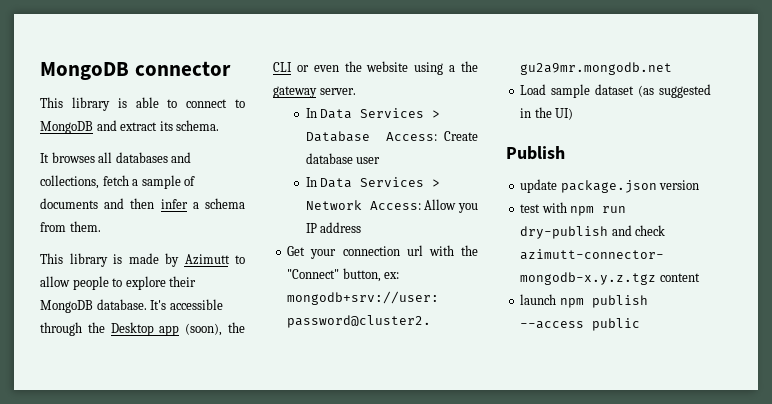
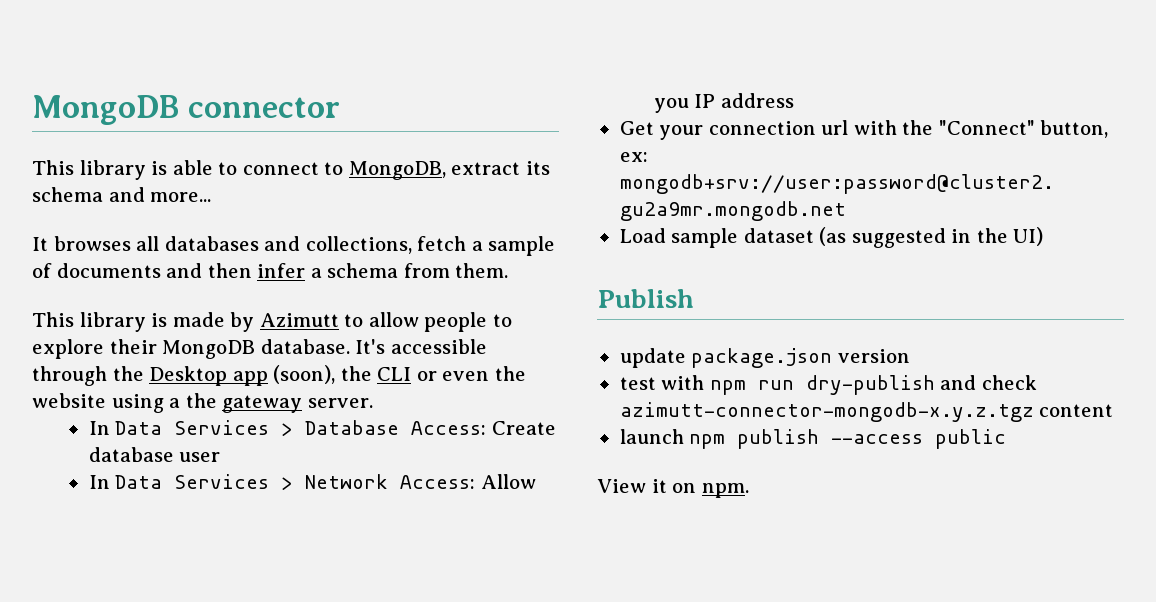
[40,120,220,134] MongoDB and extract its schema. -> [348,161,550,180] [32,187,212,202] MongoDB, extract its schema and more...
(641, 324) none -> [597,479,749,498] // View it on npm.

